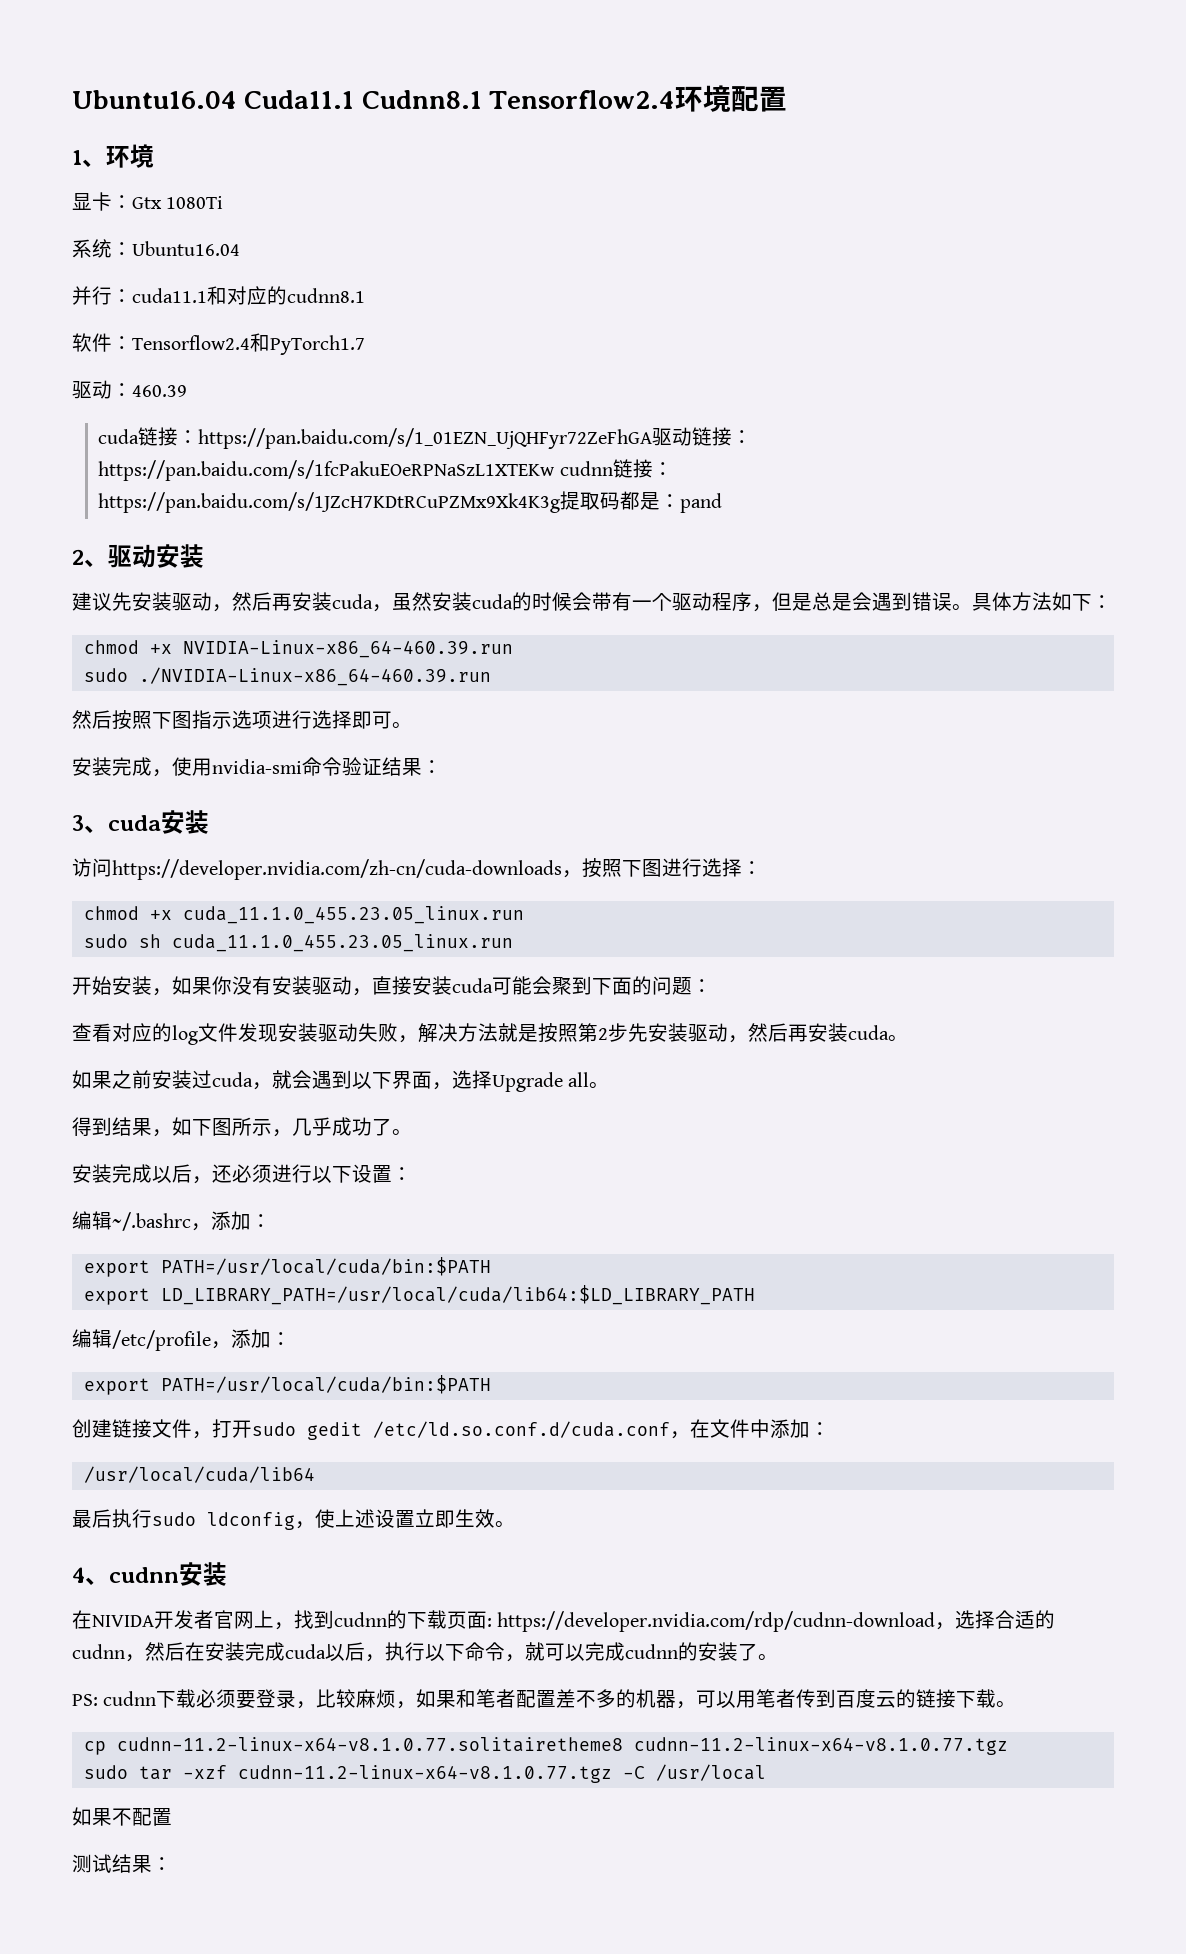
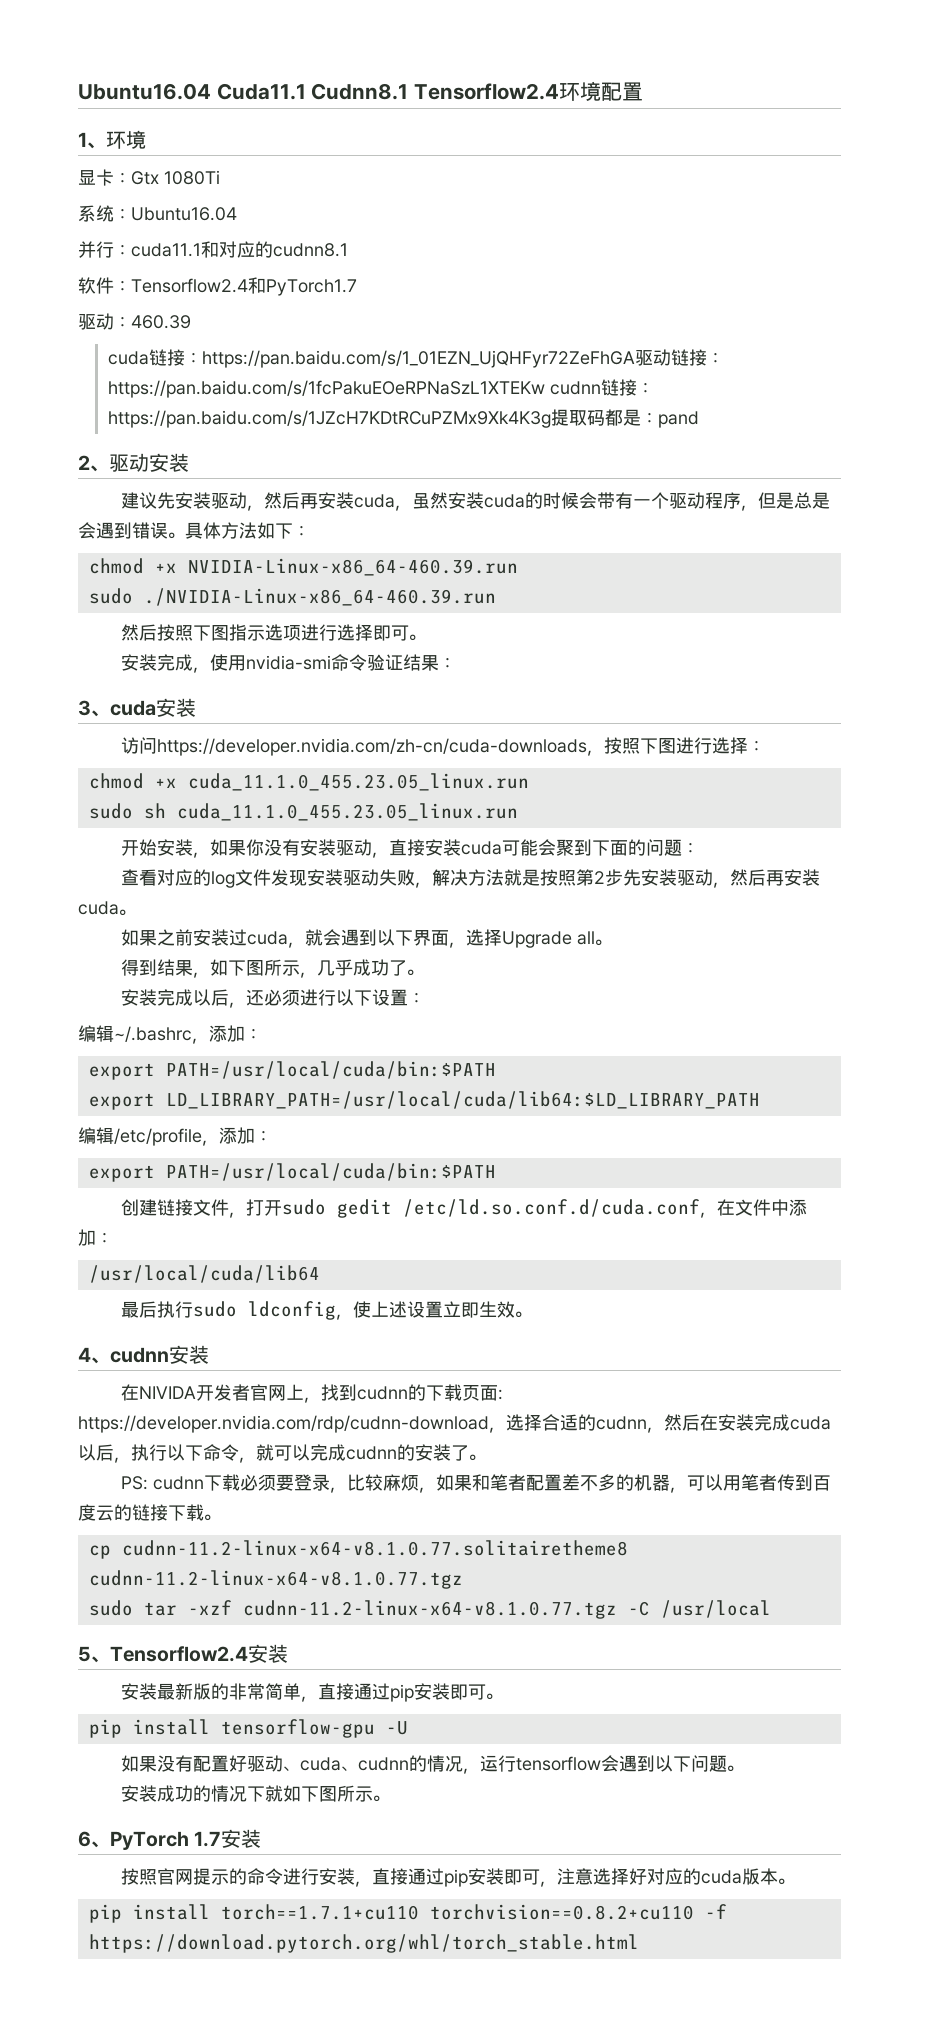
[72,1807,172,1826] [72,1854,172,1873] // 如果不配置 // 测试结果： -> [78,1644,288,1663] [121,1683,504,1702] [88,1719,408,1738] [121,1755,745,1774] [121,1785,391,1802] [78,1829,262,1850] [121,1868,796,1887] [88,1904,727,1923] [88,1934,639,1953] // 5、Tensorflow2.4安装 // 安装最新版的非常简单，直接通过pip安装即可。 // pip install tensorflow-gpu -U // 如果没有配置好驱动、cuda、cudnn的情况，运行tensorflow会遇到以下问题。 // 安装成功的情况下就如下图所示。 // 6、PyTorch 1.7安装 // 按照官网提示的命令进行安装，直接通过pip安装即可，注意选择好对应的cuda版本。 // pip install torch==1.7.1+cu110 torchvision==0.8.2+cu110 -f https://download.pytorch.org/whl/torch_stable.html

